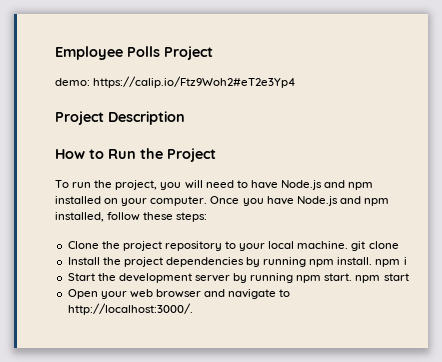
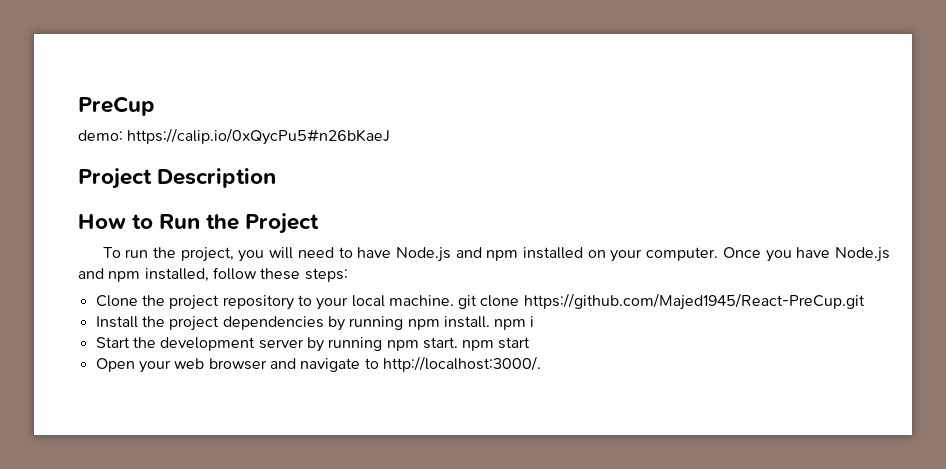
[55,46,213,60] Employee Polls Project -> [78,96,155,116] PreCup
[93,76,296,88] https://calip.io/Ftz9Woh2#eT2e3Yp4 -> [127,128,391,145] https://calip.io/0xQycPu5#n26bKaeJ
(399, 245) none -> [523,293,865,310] https://github.com/Majed1945/React-PreCup.git

